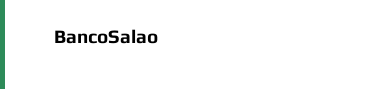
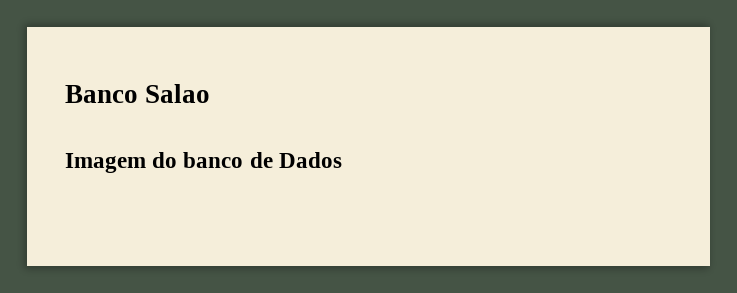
[54,29,158,44] BancoSalao -> [65,84,211,103] [65,152,342,173] Banco Salao // Imagem do banco de Dados

